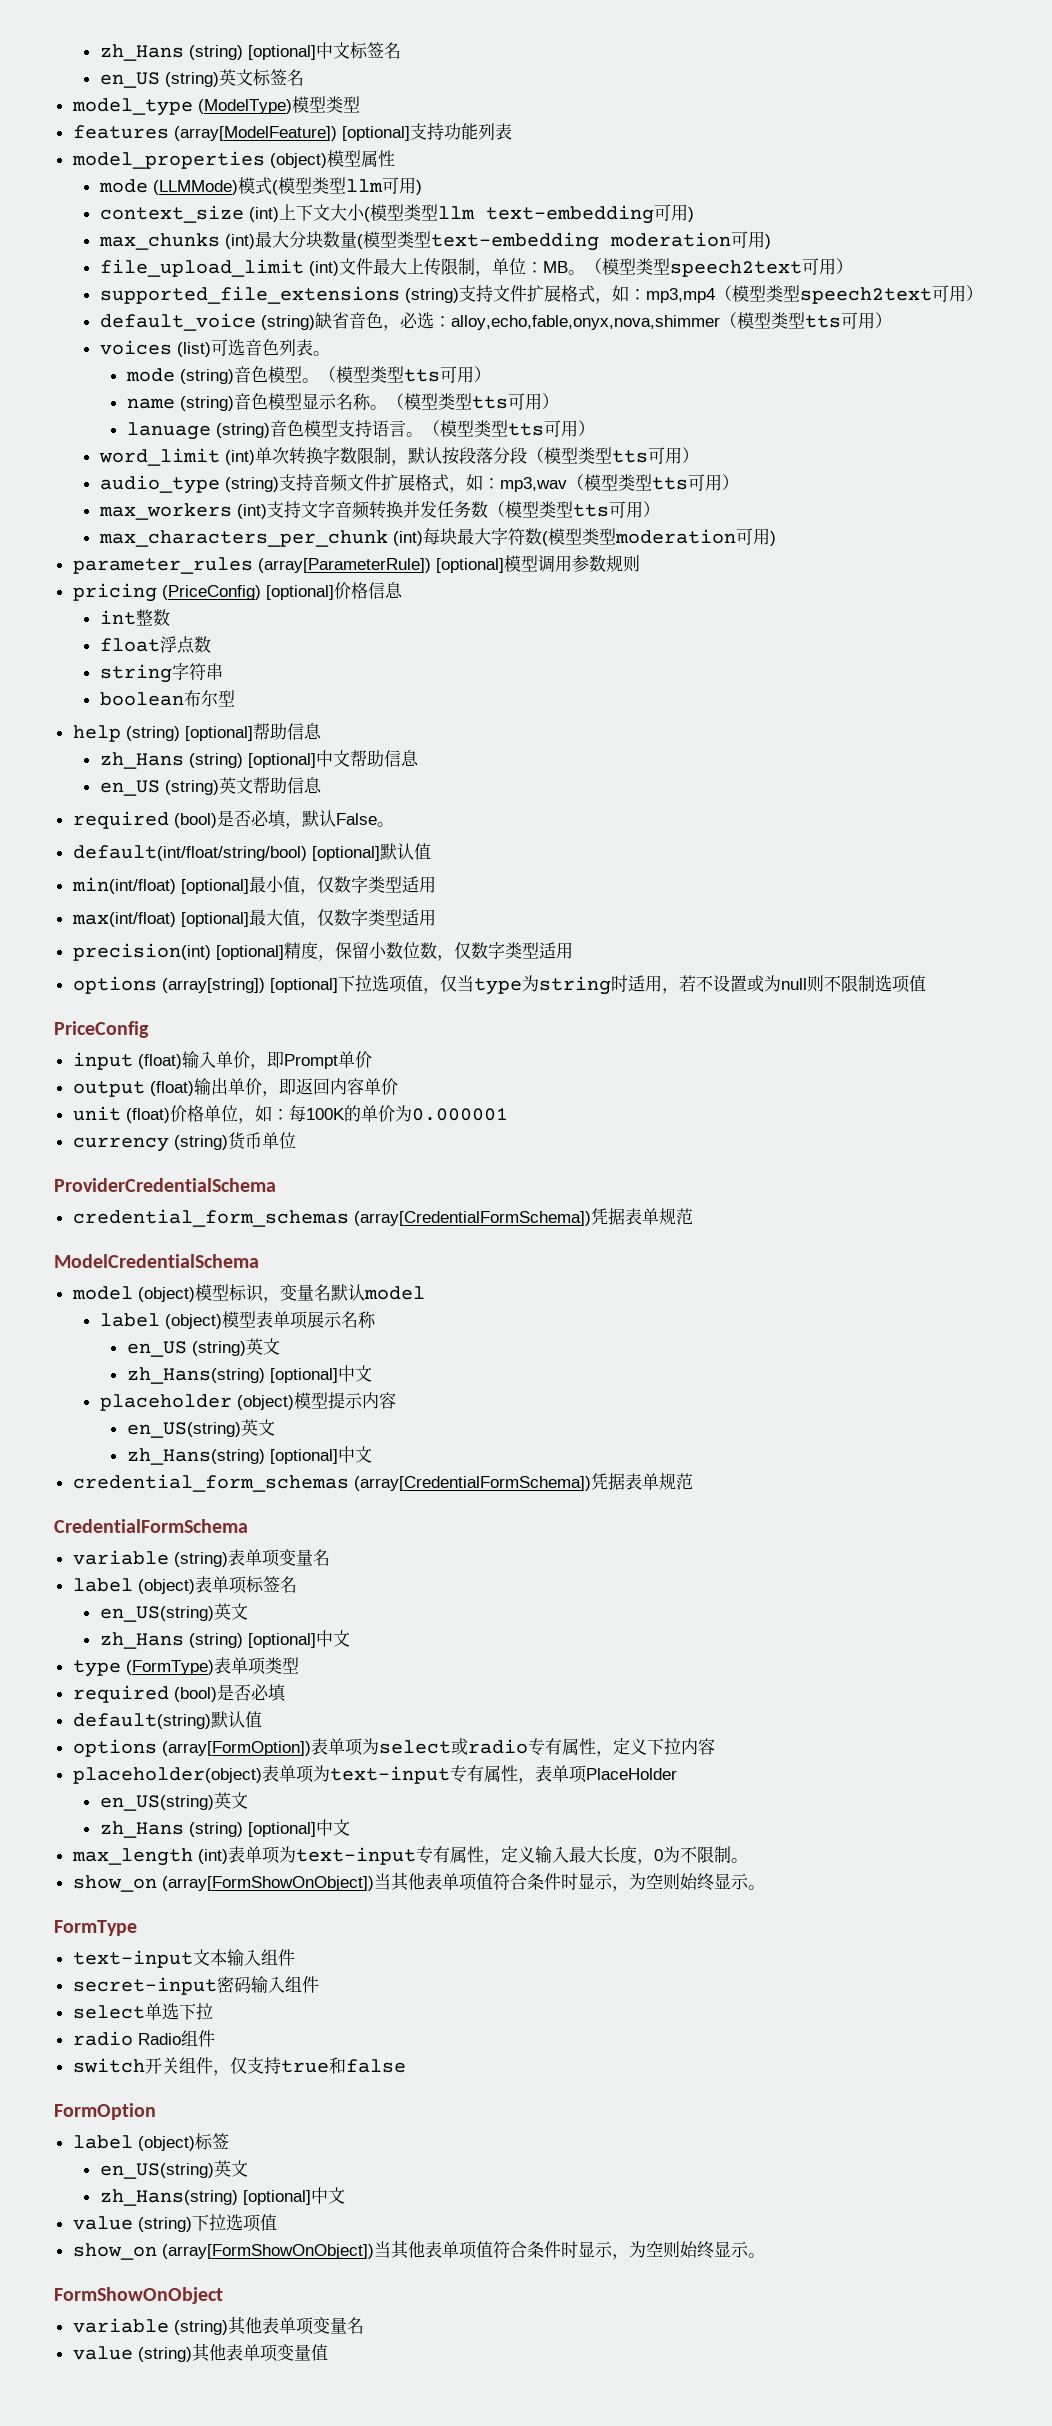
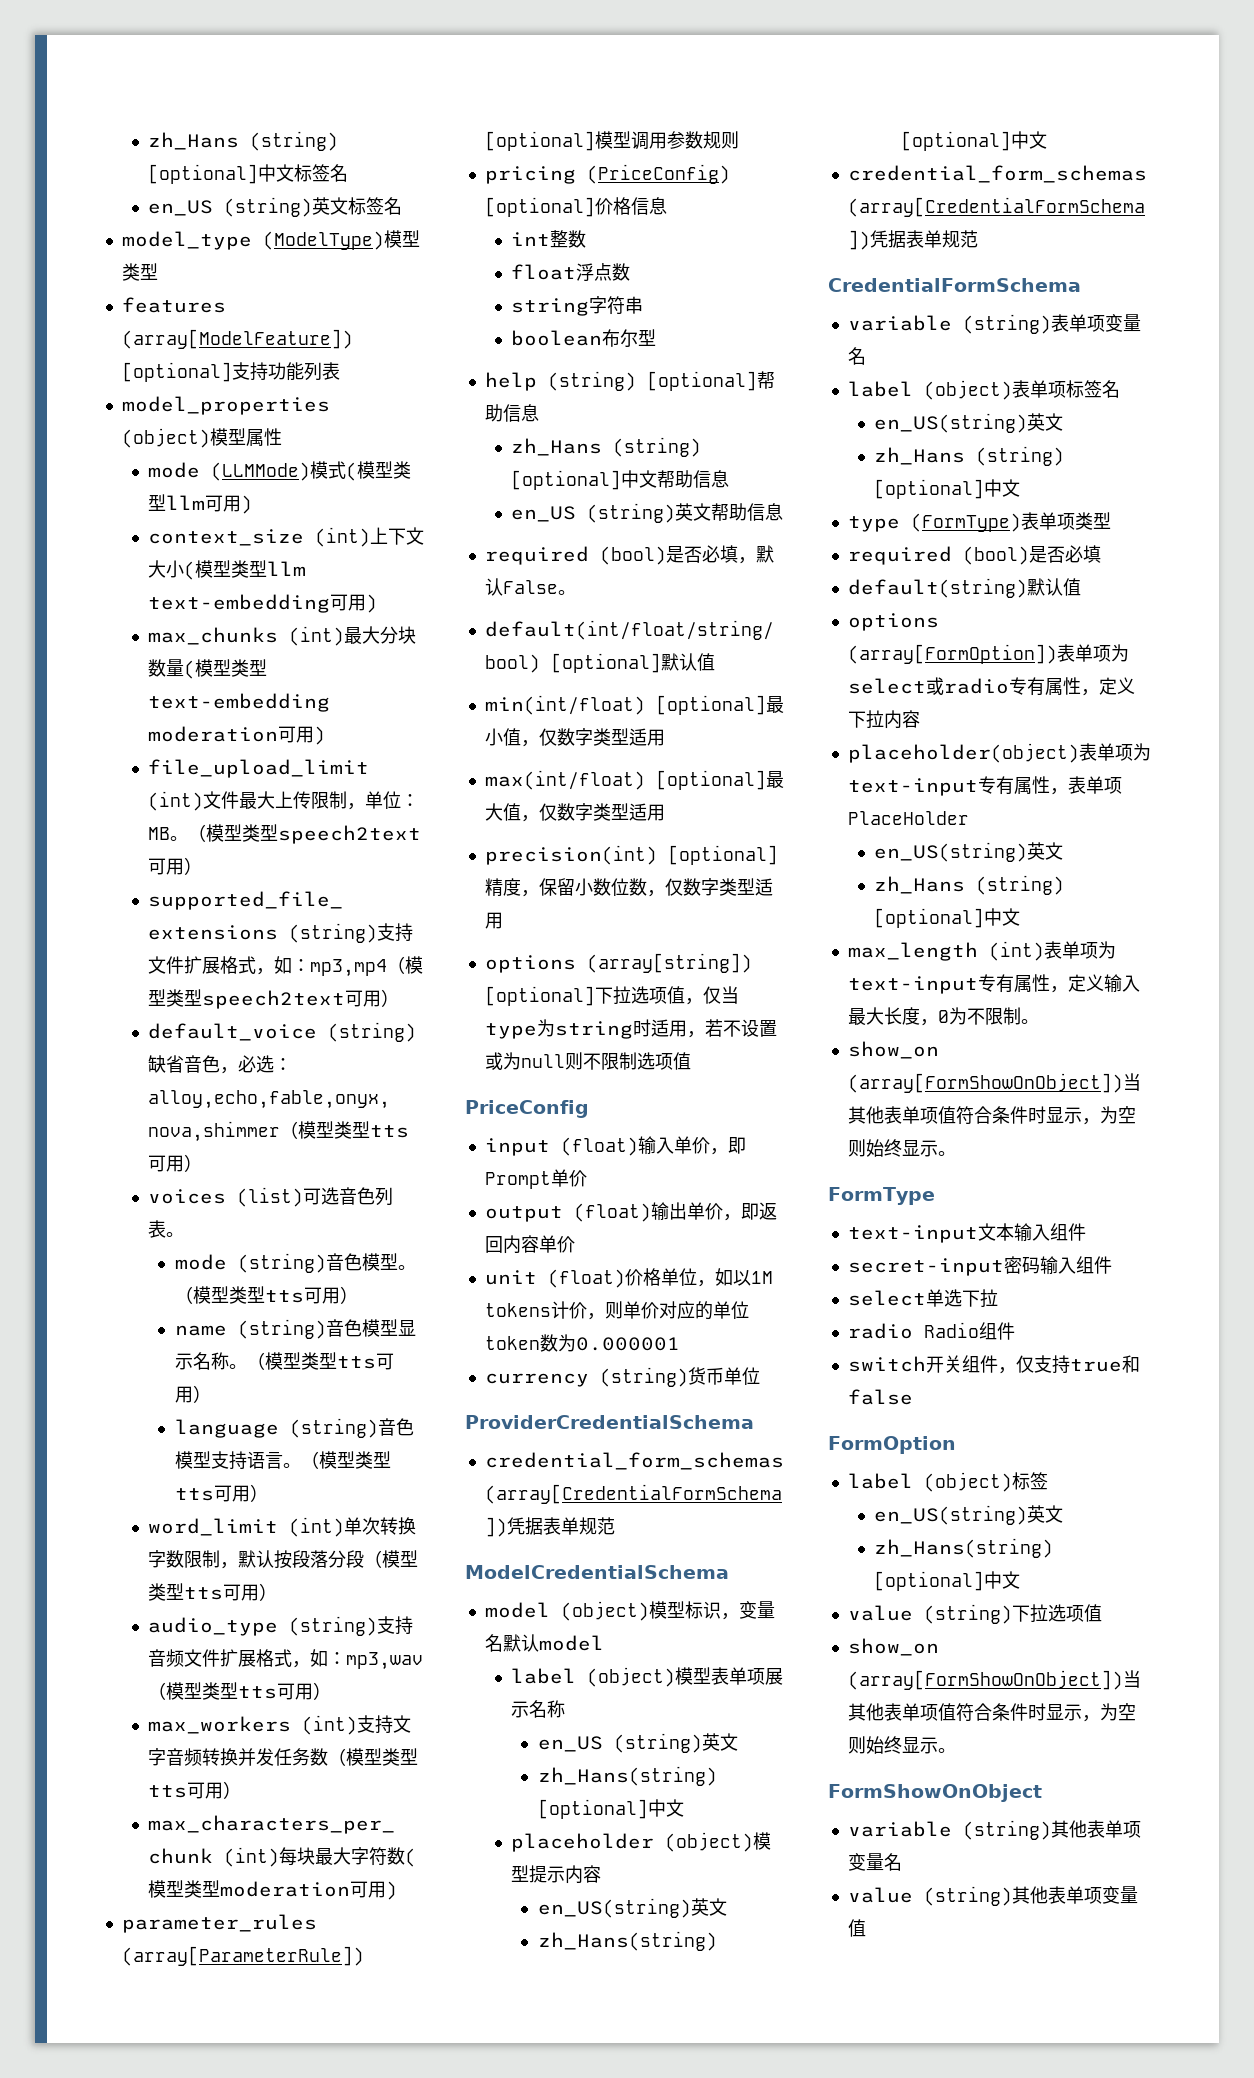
[126,422,211,440] lanuage -> [174,1419,279,1438] language
[271,1105,395,1122] ：每100K的单价 -> [732,1270,773,1286] [484,1301,749,1320] [484,1334,558,1352] 以1M tokens计价，则单价对应的单位token数

